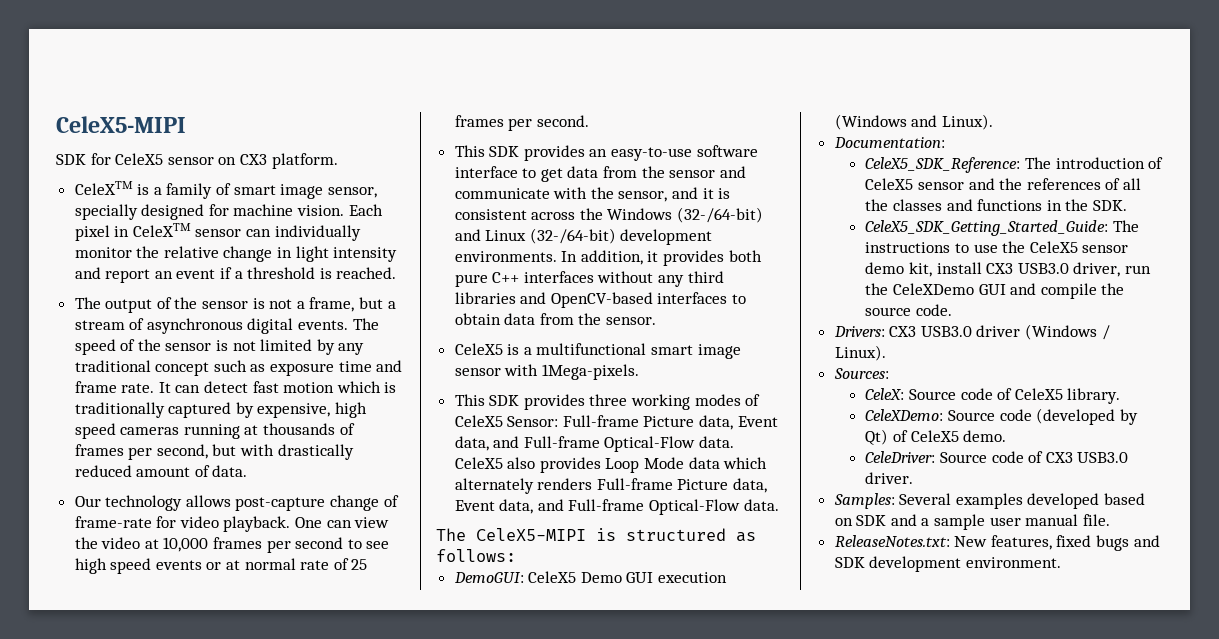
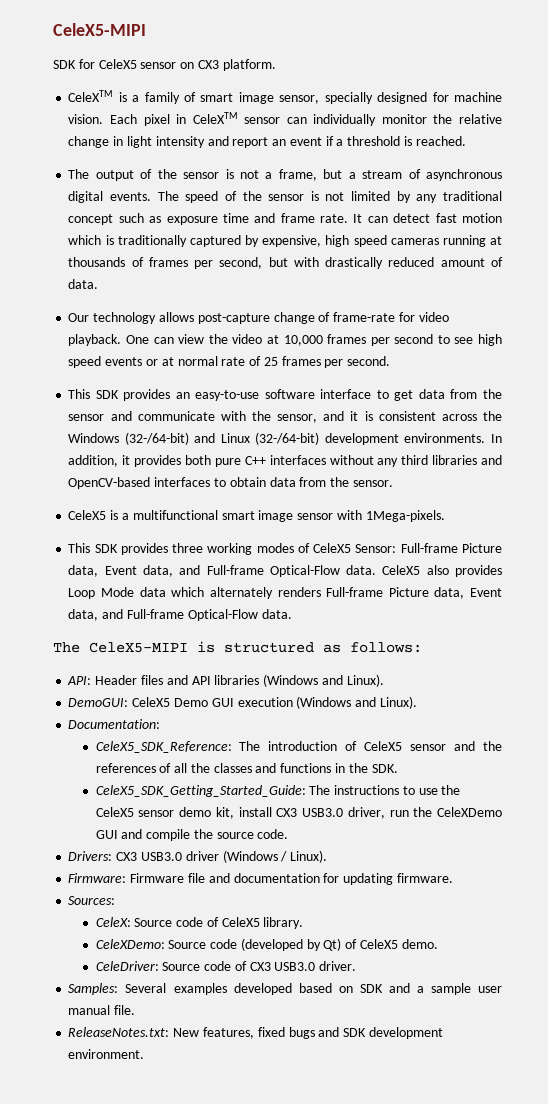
(516, 555) none -> [67,674,384,687] // API: Header files and API libraries (Windows and Linux).
(886, 353) none -> [68,873,453,885] // Firmware: Firmware file and documentation for updating firmware.

